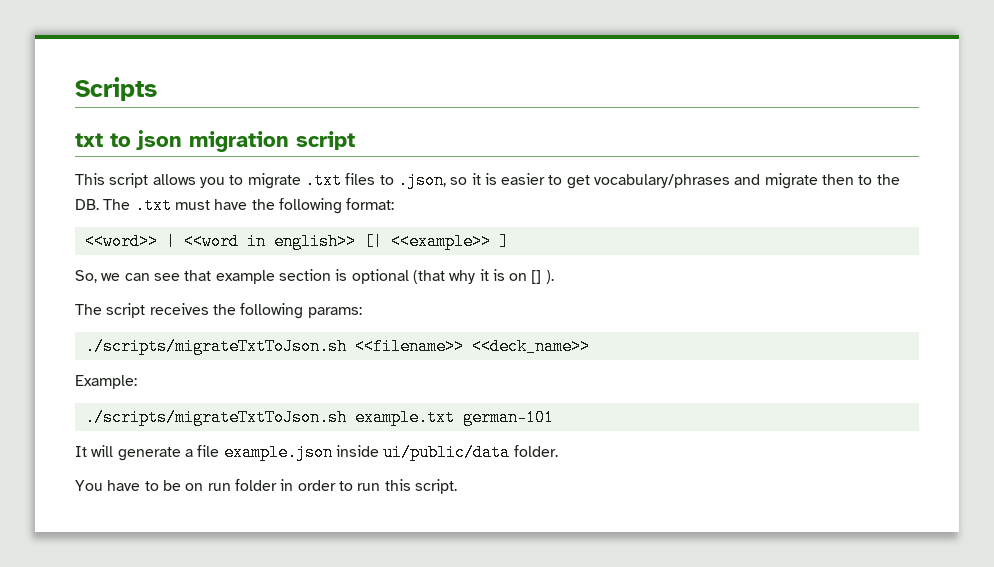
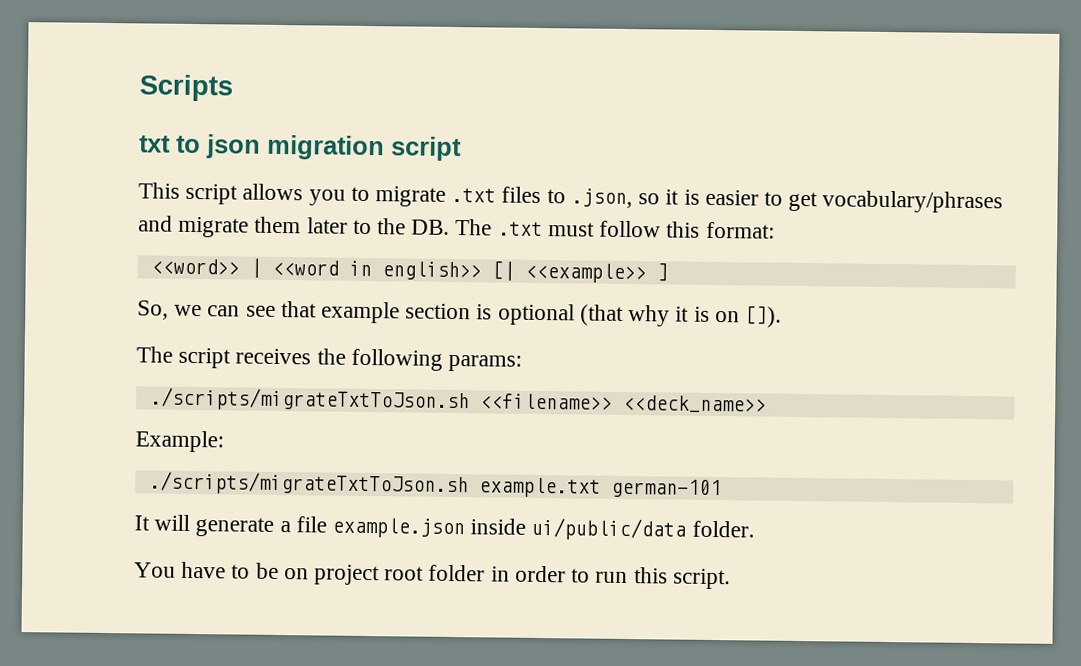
[822,174,855,185] then -> [254,216,348,234] them later
[214,198,342,214] have the following -> [599,220,701,238] follow this
[531,270,554,284] [] ). -> [744,305,782,328] []).
[207,483,231,491] run -> [314,564,425,586] project root

